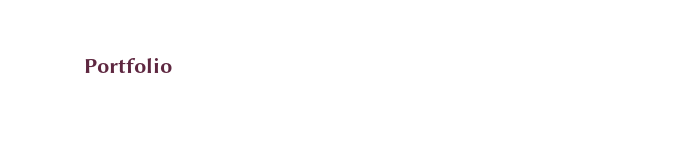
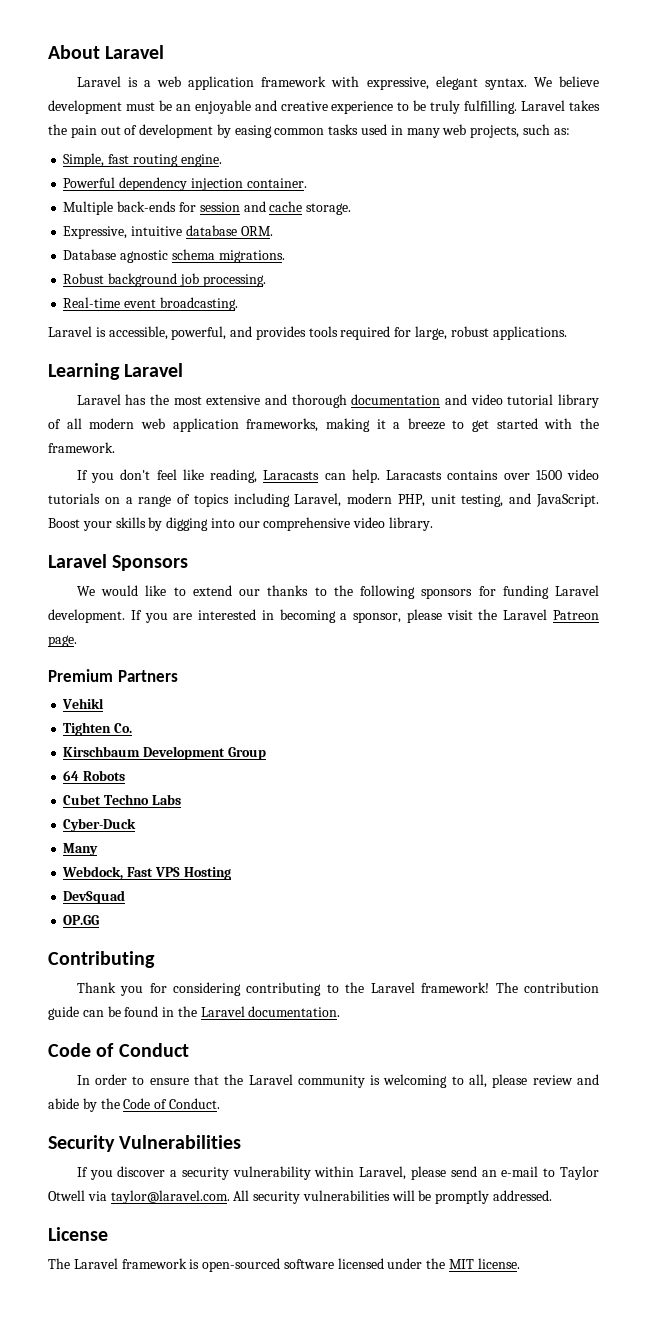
[84,57,172,73] Portfolio -> [48,45,165,59] [76,76,600,90] [48,100,600,114] [48,124,570,138] [63,153,222,167] [63,177,307,191] [63,201,352,215] [63,225,273,239] [63,249,285,263] [63,273,266,287] [63,297,238,311] [48,326,567,340] [48,363,184,380] [76,394,599,408] [48,418,600,432] [48,442,115,453] [76,469,600,483] [48,493,599,507] [48,517,434,531] [48,554,189,571] [76,585,600,599] [48,609,599,623] [48,635,77,647] [48,669,178,682] [62,698,105,709] [63,722,133,736] [63,746,266,760] [63,770,126,781] [63,794,181,805] [63,818,137,832] [63,843,99,856] [62,866,231,880] [63,890,126,904] [63,915,100,925] [48,951,155,968] [76,982,599,996] [48,1006,341,1020] [48,1043,189,1057] [76,1074,599,1088] [48,1098,220,1112] [48,1135,242,1152] [76,1166,599,1180] [48,1190,553,1204] [48,1227,108,1241] [48,1258,520,1272] About Laravel // Laravel is a web application framework with expressive, elegant syntax. We believe development must be an enjoyable and creative experience to be truly fulfilling. Laravel takes the pain out of development by easing common tasks used in many web projects, such as: // Simple, fast routing engine. // Powerful dependency injection container. // Multiple back-ends for session and cache storage. // Expressive, intuitive database ORM. // Database agnostic schema migrations. // Robust background job processing. // Real-time event broadcasting. // Laravel is accessible, powerful, and provides tools required for large, robust applications. // Learning Laravel // Laravel has the most extensive and thorough documentation and video tutorial library of all modern web application frameworks, making it a breeze to get started with the framework. // If you don't feel like reading, Laracasts can help. Laracasts contains over 1500 video tutorials on a range of topics including Laravel, modern PHP, unit testing, and JavaScript. Boost your skills by digging into our comprehensive video library. // Laravel Sponsors // We would like to extend our thanks to the following sponsors for funding Laravel development. If you are interested in becoming a sponsor, please visit the Laravel Patreon page. // Premium Partners // Vehikl // Tighten Co. // Kirschbaum Development Group // 64 Robots // Cubet Techno Labs // Cyber-Duck // Many // Webdock, Fast VPS Hosting // DevSquad // OP.GG // Contributing // Thank you for considering contributing to the Laravel framework! The contribution guide can be found in the Laravel documentation. // Code of Conduct // In order to ensure that the Laravel community is welcoming to all, please review and abide by the Code of Conduct. // Security Vulnerabilities // If you discover a security vulnerability within Laravel, please send an e-mail to Taylor Otwell via taylor@laravel.com. All security vulnerabilities will be promptly addressed. // License // The Laravel framework is open-sourced software licensed under the MIT license.

